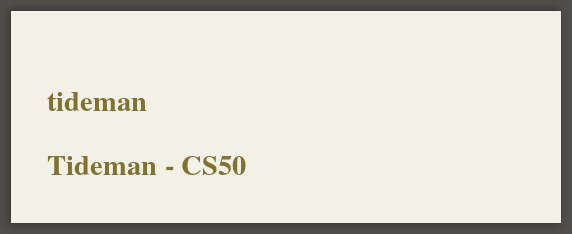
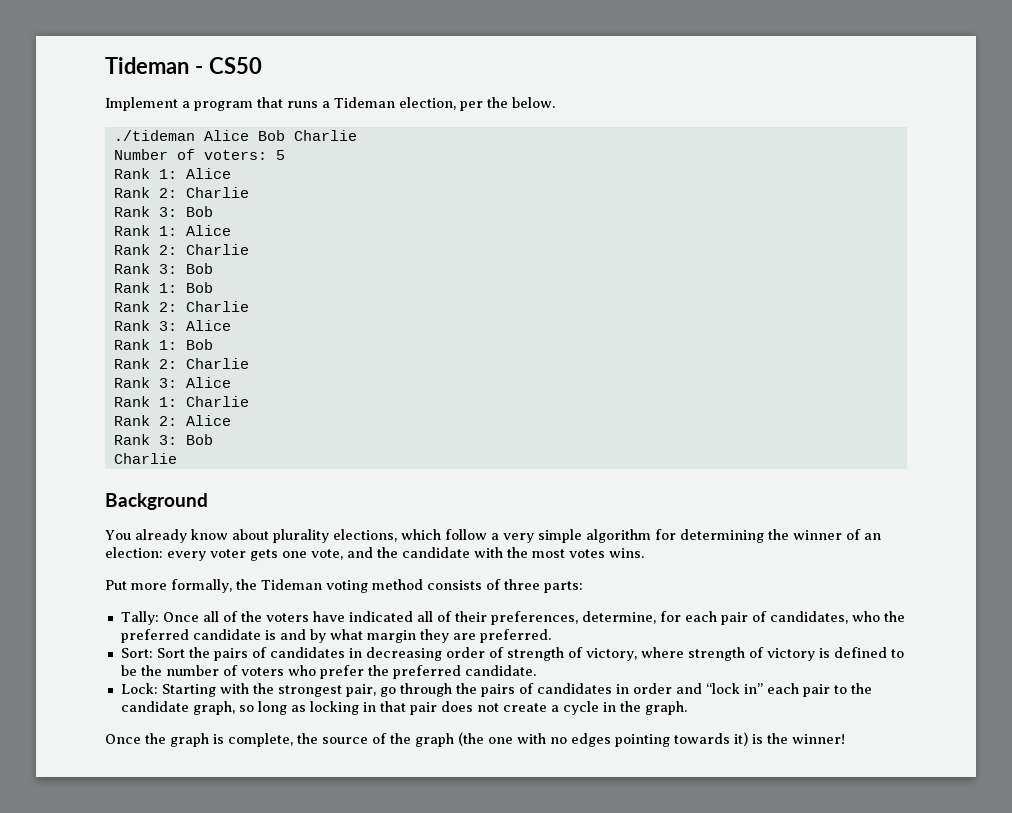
[47,92,147,111] tideman // -> (105, 65) none
(247, 165) none -> [105,97,555,111] [113,130,357,141] [113,149,285,160] [113,168,231,179] [113,187,249,198] [113,206,213,217] [113,225,231,236] [113,244,249,255] [113,263,213,274] [113,282,213,293] [113,301,249,312] [113,320,231,331] [113,339,213,350] [113,358,249,369] [113,377,231,388] [113,396,249,407] [113,415,231,426] [113,434,213,445] [113,453,177,464] [105,493,208,510] [105,529,881,543] [105,547,644,561] [105,579,583,593] [120,611,905,625] [120,629,551,643] [120,647,904,661] [120,665,536,679] [120,683,872,697] [120,701,687,715] [105,732,845,747] // Implement a program that runs a Tideman election, per the below. // ./tideman Alice Bob Charlie // Number of voters: 5 // Rank 1: Alice // Rank 2: Charlie // Rank 3: Bob // Rank 1: Alice // Rank 2: Charlie // Rank 3: Bob // Rank 1: Bob // Rank 2: Charlie // Rank 3: Alice // Rank 1: Bob // Rank 2: Charlie // Rank 3: Alice // Rank 1: Charlie // Rank 2: Alice // Rank 3: Bob // Charlie // Background // You already know about plurality elections, which follow a very simple algorithm for determining the winner of an election: every voter gets one vote, and the candidate with the most votes wins. // Put more formally, the Tideman voting method consists of three parts: // Tally: Once all of the voters have indicated all of their preferences, determine, for each pair of candidates, who the preferred candidate is and by what margin they are preferred. // Sort: Sort the pairs of candidates in decreasing order of strength of victory, where strength of victory is defined to be the number of voters who prefer the preferred candidate. // Lock: Starting with the strongest pair, go through the pairs of candidates in order and “lock in” each pair to the candidate graph, so long as locking in that pair does not create a cycle in the graph. // Once the graph is complete, the source of the graph (the one with no edges pointing towards it) is the winner!

